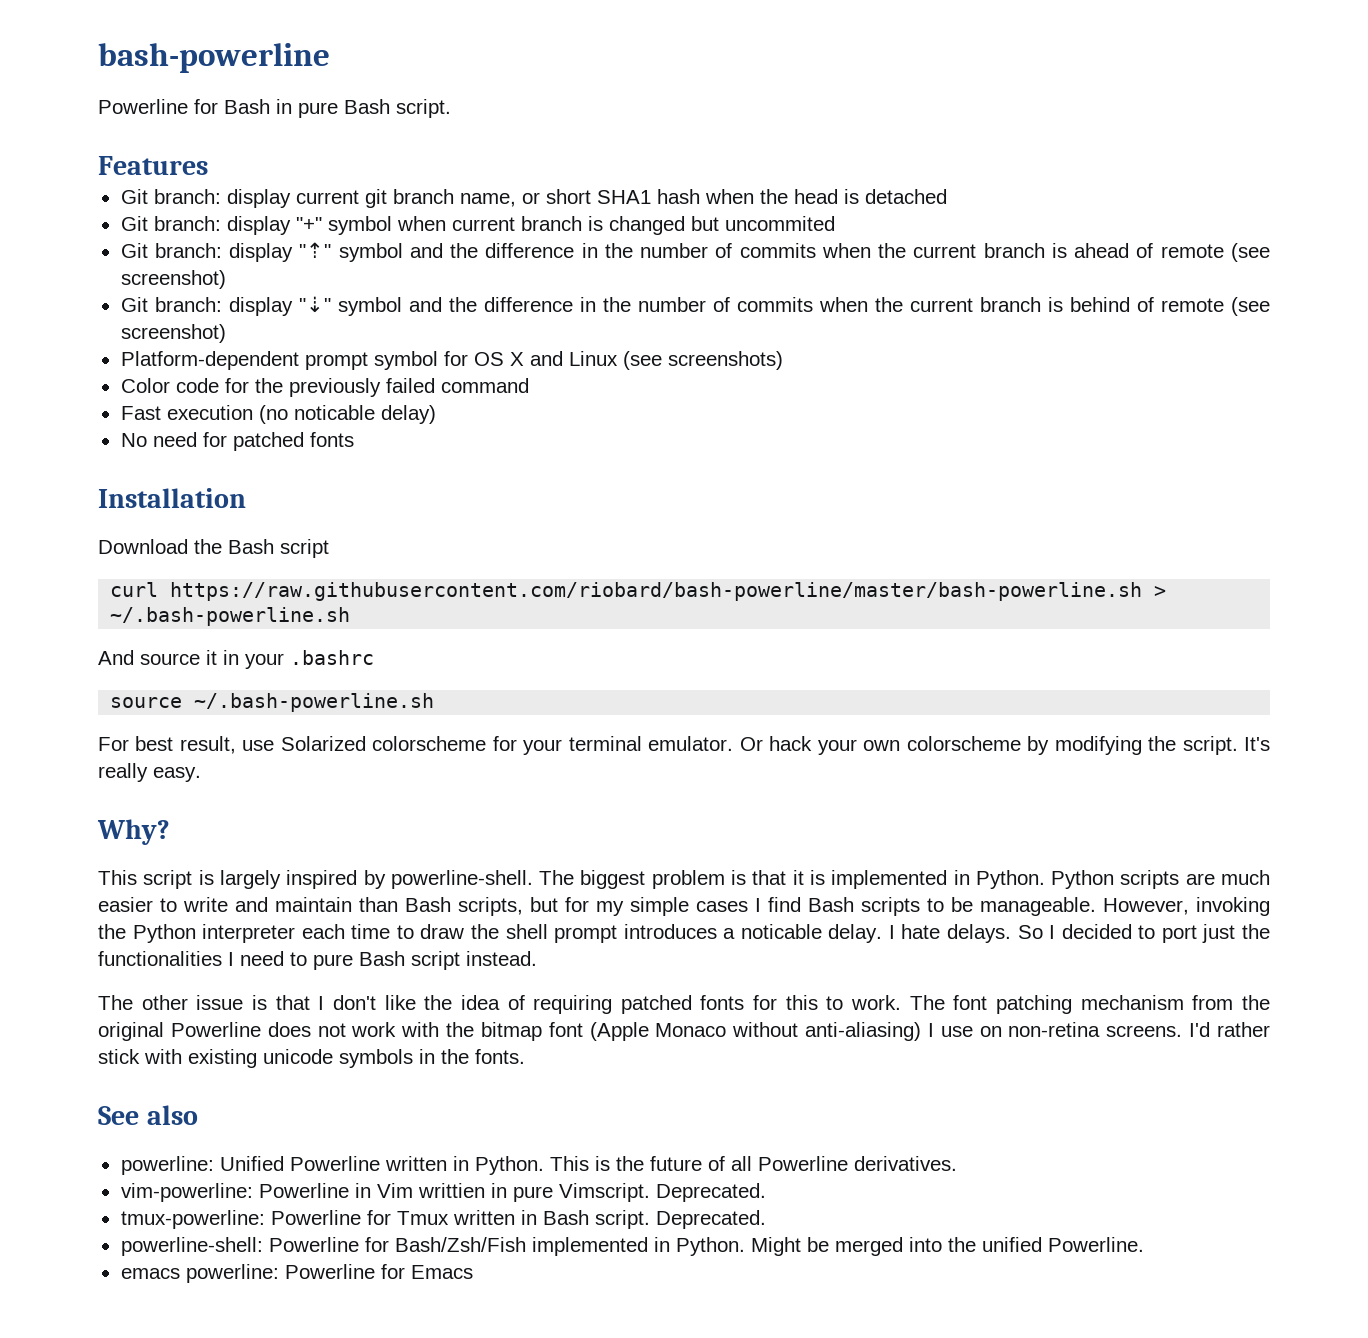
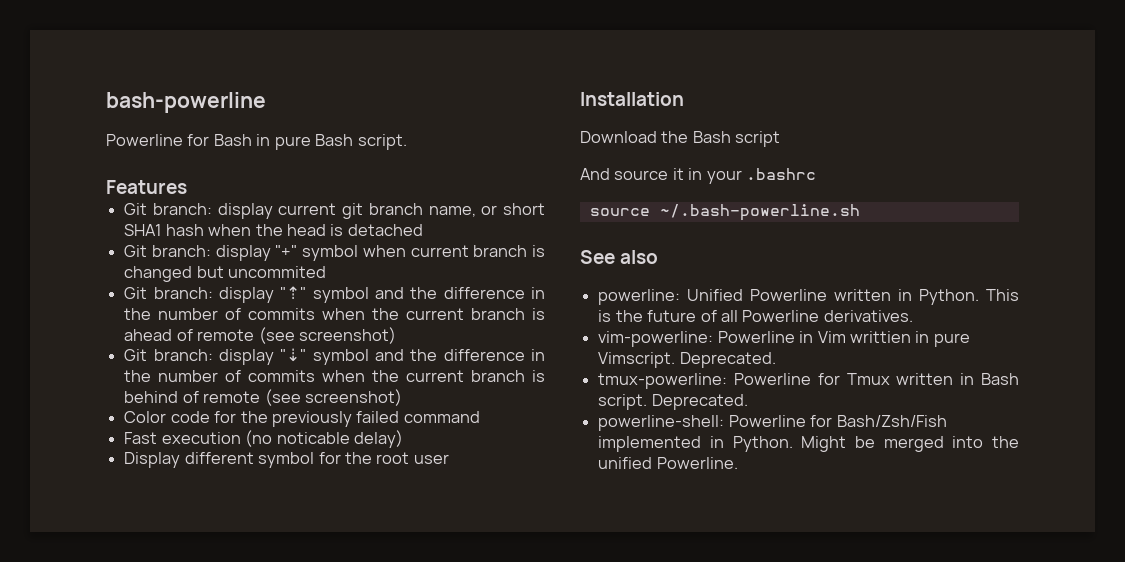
[120,351,783,370] // Platform-dependent prompt symbol for OS X and Linux (see screenshots) -> (402, 397) none
[120,432,354,451] No need for patched fonts -> [124,452,449,468] Display different symbol for the root user
[110,582,1167,601] [110,607,351,626] // curl https://raw.githubusercontent.com/riobard/bash-powerline/master/bash-powerline.sh > ~/.bash-powerline.sh -> (781, 139) none
[98,736,1270,755] [98,763,201,782] [97,819,170,845] [98,870,1270,889] [98,897,1270,916] [98,924,1270,943] [98,951,537,970] [98,995,1271,1014] [98,1022,1271,1041] [98,1049,525,1068] // For best result, use Solarized colorscheme for your terminal emulator. Or hack your own colorscheme by modifying the script. It's really easy. // Why? // This script is largely inspired by powerline-shell. The biggest problem is that it is implemented in Python. Python scripts are much easier to write and maintain than Bash scripts, but for my simple cases I find Bash scripts to be manageable. However, invoking the Python interpreter each time to draw the shell prompt introduces a noticable delay. I hate delays. So I decided to port just the functionalities I need to pure Bash script instead. // The other issue is that I don't like the idea of requiring patched fonts for this to work. The font patching mechanism from the original Powerline does not work with the bitmap font (Apple Monaco without anti-aliasing) I use on non-retina screens. I'd rather stick with existing unicode symbols in the fonts. -> (860, 212) none
[120,1264,473,1283] // emacs powerline: Powerline for Emacs -> (738, 463) none

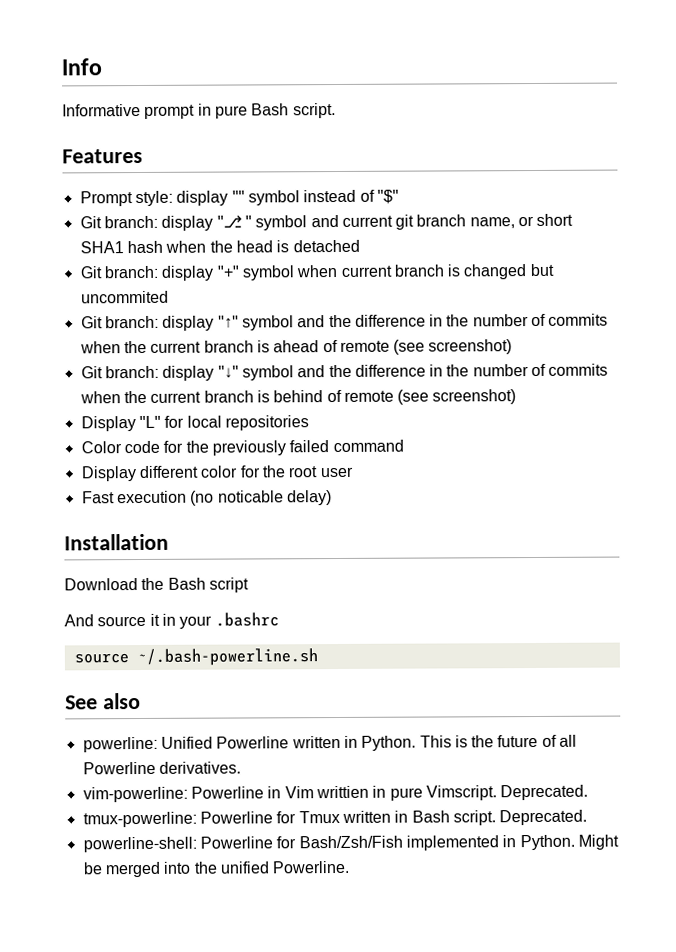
[106,92,266,113] [106,134,252,146] bash-powerline // Powerline for Bash -> [61,58,102,76] [62,103,196,119] Info // Informative prompt
[124,203,273,219] // Git branch: display -> [79,189,399,207] [79,214,339,231] // Prompt style: display "" symbol instead of "$" // Git branch: display "⎇ " symbol and
[280,286,307,299] "⇡" -> [217,315,239,328] "↑"
[280,348,307,362] "⇣" -> [217,365,239,378] "↓"
(402, 397) none -> [80,415,309,432] // Display "L" for local repositories
(480, 417) none -> [80,465,354,482] // Display different color for the root user
[124,452,449,468] // Display different symbol for the root user -> (332, 498) none

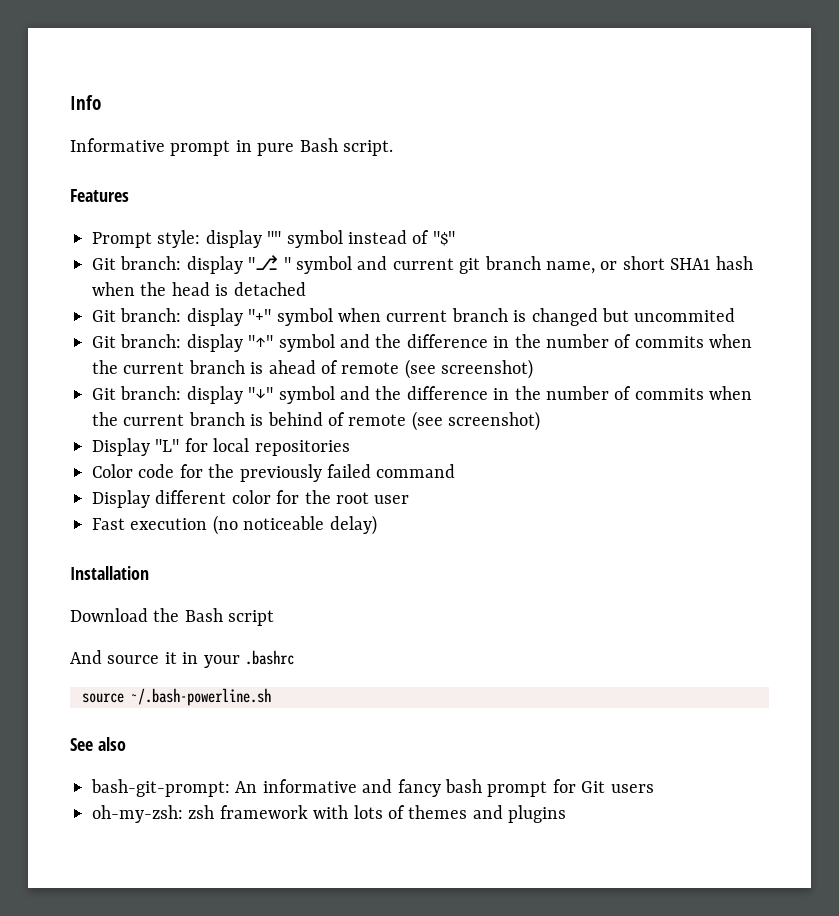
[217,490,284,503] noticable -> [243,516,325,530] noticeable
[82,734,578,753] [82,761,241,775] [82,784,589,803] [82,809,588,828] [82,834,619,853] [82,860,351,878] powerline: Unified Powerline written in Python. This is the future of all Powerline derivatives. // vim-powerline: Powerline in Vim writtien in pure Vimscript. Deprecated. // tmux-powerline: Powerline for Tmux written in Bash script. Deprecated. // powerline-shell: Powerline for Bash/Zsh/Fish implemented in Python. Might be merged into the unified Powerline. -> [91,779,654,797] [92,805,567,823] bash-git-prompt: An informative and fancy bash prompt for Git users // oh-my-zsh: zsh framework with lots of themes and plugins

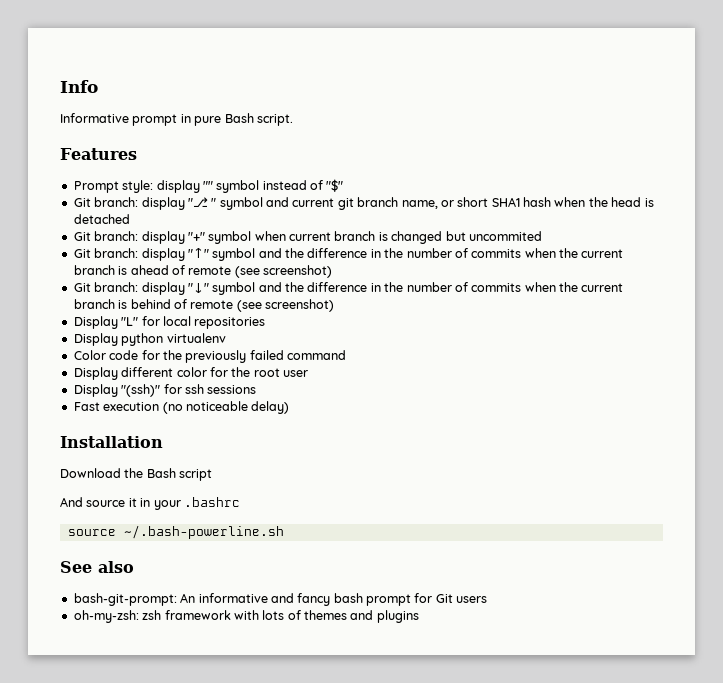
(350, 448) none -> [73,333,226,346] // Display python virtualenv
(410, 499) none -> [73,384,257,397] // Display "(ssh)" for ssh sessions

